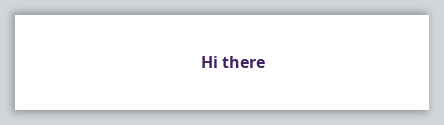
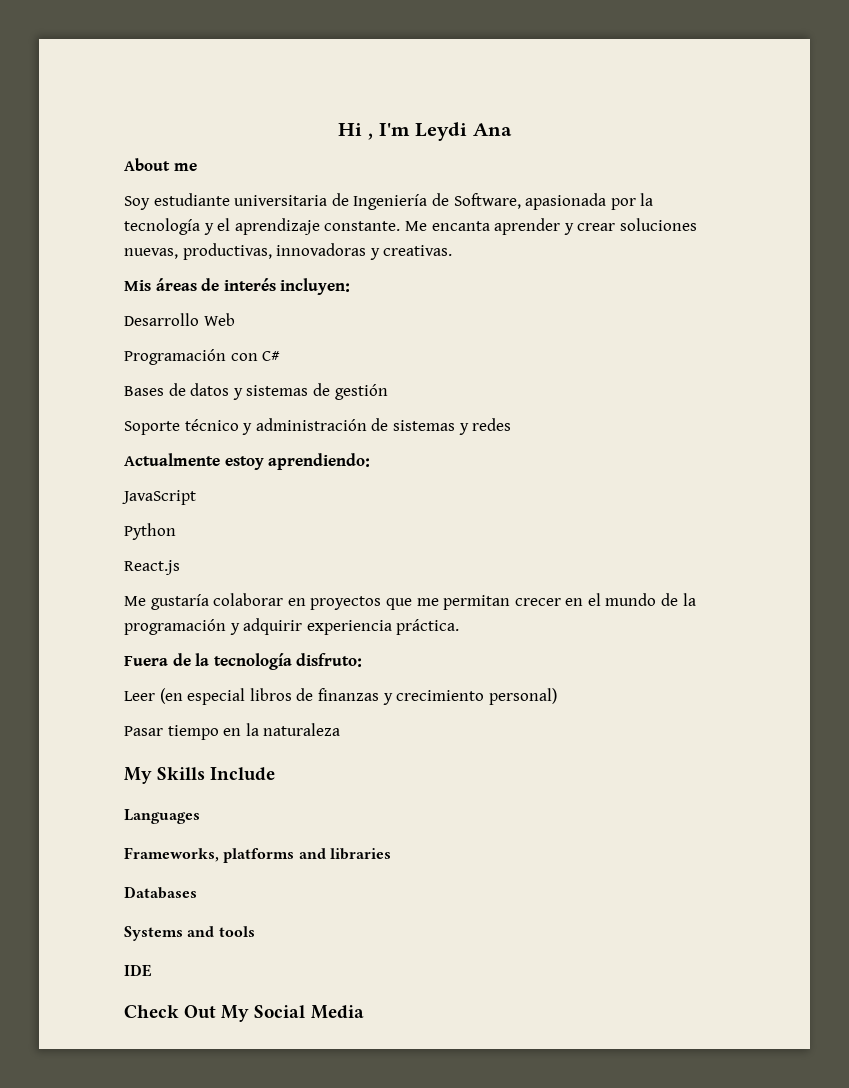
[222,56,266,68] there -> [367,122,512,141] [124,158,197,171] [124,193,654,210] [124,218,697,235] [124,243,453,260] [124,278,351,295] [124,313,235,326] [124,349,281,365] [124,383,388,400] [124,418,512,435] [124,453,371,470] [122,490,196,505] [124,523,176,540] [124,560,180,575] [124,593,696,610] [124,618,460,635] [124,653,363,670] [124,688,557,705] [124,723,341,740] [124,767,276,784] [124,809,200,824] [124,847,391,863] [124,886,197,899] [124,926,255,941] [124,964,152,977] [124,1005,364,1022] , I'm Leydi Ana // About me // Soy estudiante universitaria de Ingeniería de Software, apasionada por la tecnología y el aprendizaje constante. Me encanta aprender y crear soluciones nuevas, productivas, innovadoras y creativas. // Mis áreas de interés incluyen: // Desarrollo Web // Programación con C# // Bases de datos y sistemas de gestión // Soporte técnico y administración de sistemas y redes // Actualmente estoy aprendiendo: // JavaScript // Python // React.js // Me gustaría colaborar en proyectos que me permitan crecer en el mundo de la programación y adquirir experiencia práctica. // Fuera de la tecnología disfruto: // Leer (en especial libros de finanzas y crecimiento personal) // Pasar tiempo en la naturaleza // My Skills Include // Languages // Frameworks, platforms and libraries // Databases // Systems and tools // IDE // Check Out My Social Media

